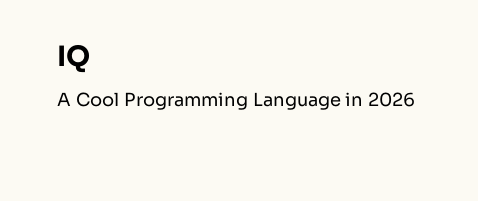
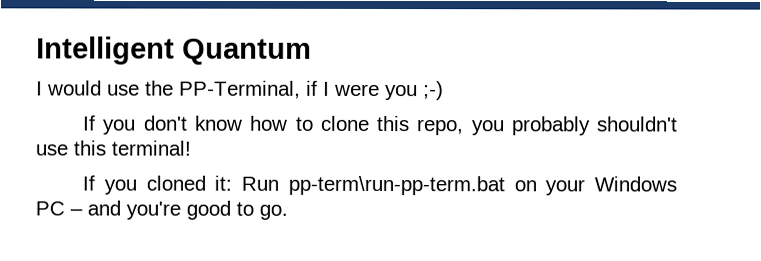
[57,44,90,73] [57,92,416,110] IQ // A Cool Programming Language in 2026 -> [36,36,312,65] [36,80,444,101] [82,115,678,136] [35,140,191,156] [82,175,677,196] [35,200,288,220] Intelligent Quantum // I would use the PP-Terminal, if I were you ;-) // If you don't know how to clone this repo, you probably shouldn't use this terminal! // If you cloned it: Run pp-term\run-pp-term.bat on your Windows PC – and you're good to go.

